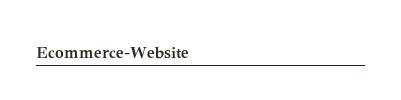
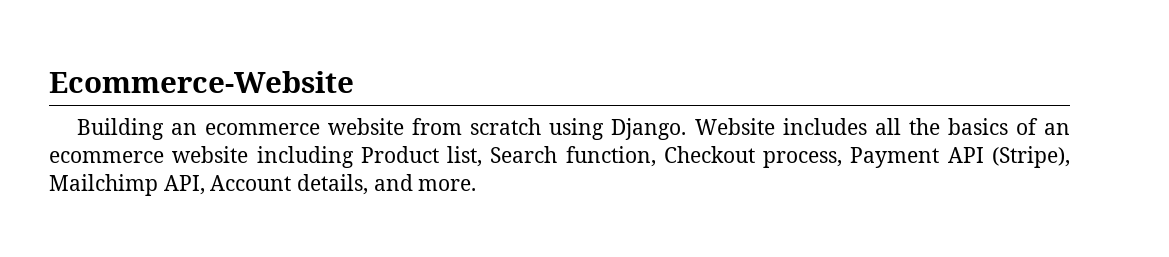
(189, 53) none -> [76,118,1070,140] [49,146,1070,168] [49,174,477,196] // Building an ecommerce website from scratch using Django. Website includes all the basics of an ecommerce website including Product list, Search function, Checkout process, Payment API (Stripe), Mailchimp API, Account details, and more.

